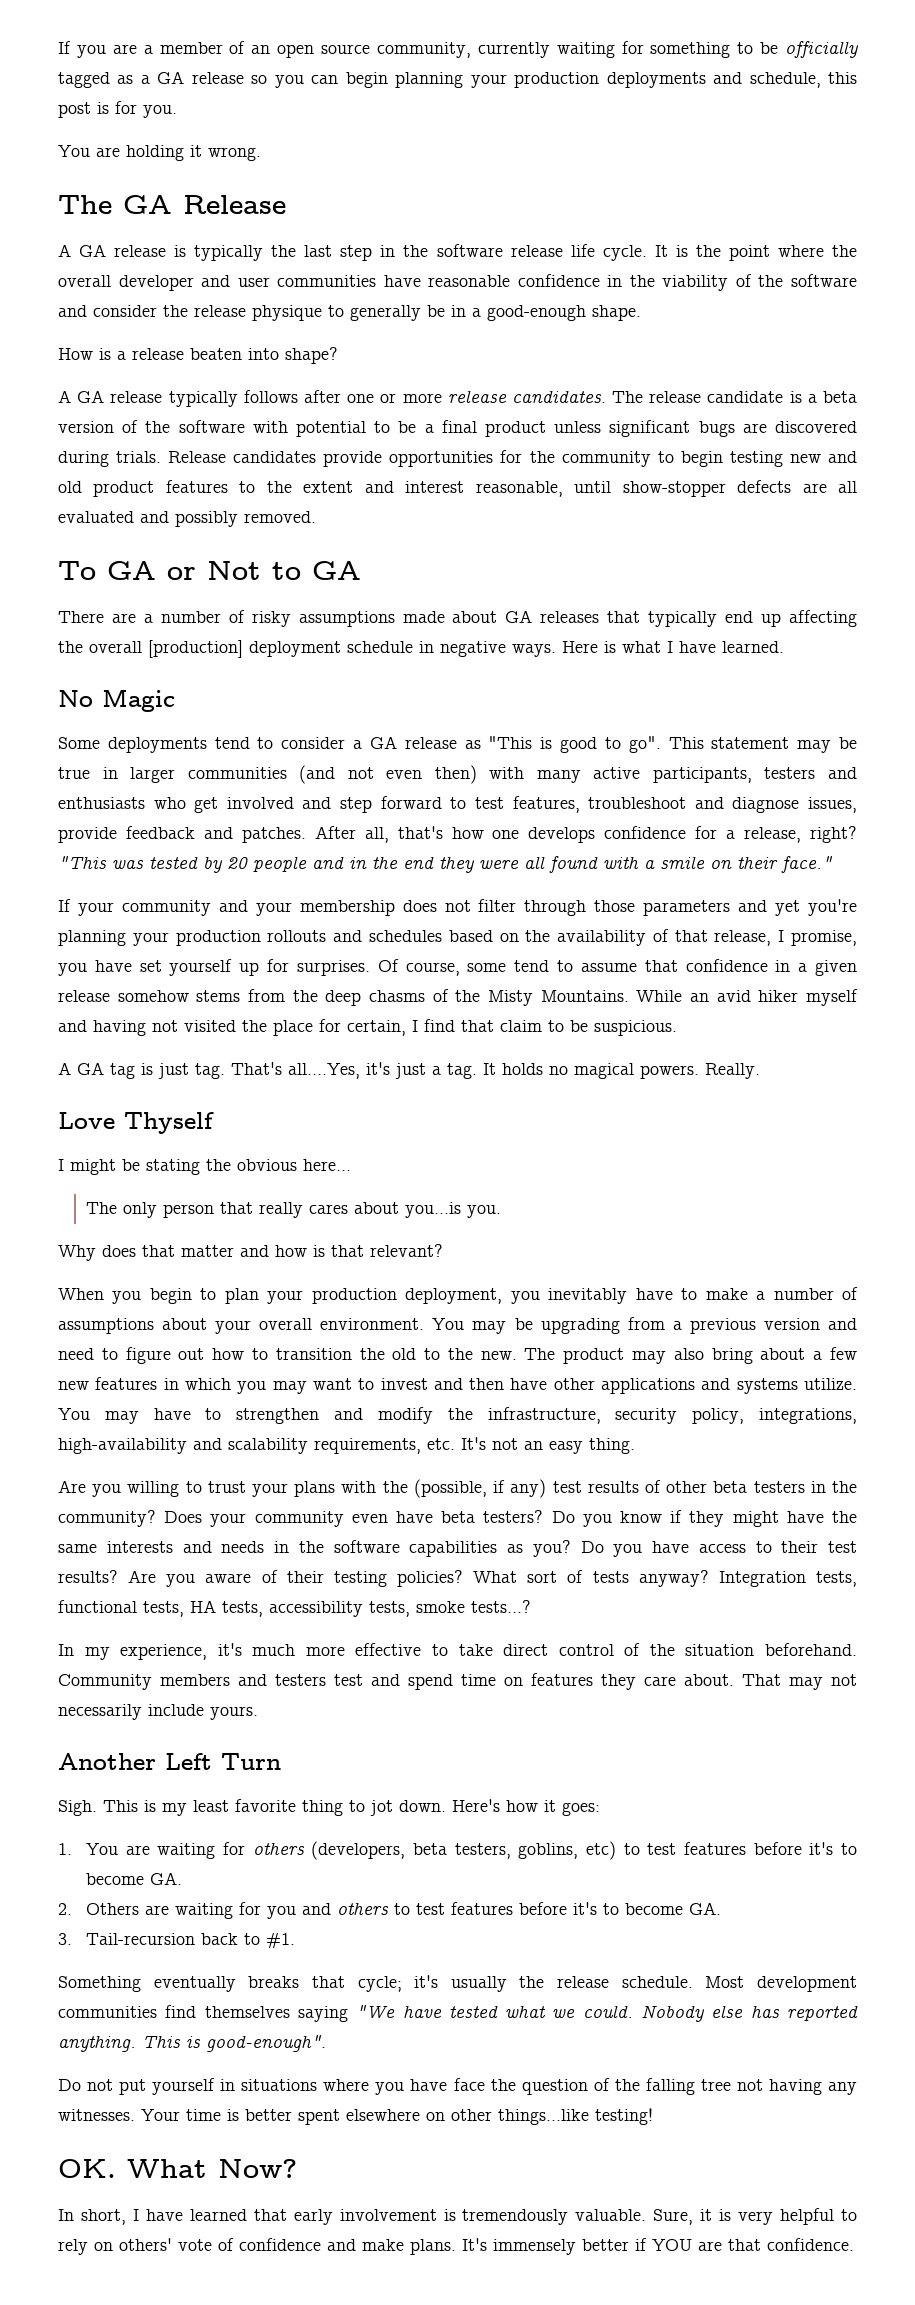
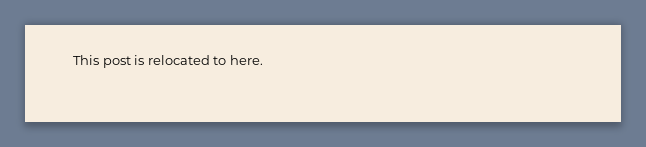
[58,41,858,58] [58,71,857,88] [58,101,177,118] [58,145,261,161] [58,195,286,214] [58,244,858,261] [58,274,858,291] [58,305,641,321] [58,347,338,364] [58,390,857,407] [58,420,858,437] [58,450,858,467] [58,480,857,497] [58,511,316,527] [58,561,361,580] [58,610,857,627] [58,640,784,658] [58,689,175,712] [58,736,858,753] [58,765,858,784] [58,796,858,813] [58,826,858,843] [58,856,833,873] [58,899,858,916] [58,929,858,946] [58,959,858,976] [58,989,858,1006] [58,1019,677,1036] [58,1062,760,1079] [58,1112,214,1134] [58,1159,351,1175] [86,1202,502,1218] [58,1244,443,1261] [58,1287,859,1304] [58,1317,858,1334] [58,1347,857,1364] [58,1377,857,1394] [58,1407,858,1424] [58,1437,635,1454] [58,1479,858,1498] [58,1510,858,1527] [58,1540,857,1557] [58,1570,857,1587] [58,1600,531,1617] [58,1643,857,1660] [58,1673,857,1690] [58,1704,258,1720] [58,1753,281,1770] [58,1799,600,1816] [58,1841,857,1860] [86,1872,183,1885] [58,1902,722,1919] [58,1932,296,1949] [58,1975,857,1992] [58,2005,858,2022] [58,2035,326,2052] [58,2078,857,2095] [58,2108,653,2125] [58,2159,297,2178] [58,2208,857,2225] [58,2238,854,2255] If you are a member of an open source community, currently waiting for something to be officially tagged as a GA release so you can begin planning your production deployments and schedule, this post is for you. // You are holding it wrong. // The GA Release // A GA release is typically the last step in the software release life cycle. It is the point where the overall developer and user communities have reasonable confidence in the viability of the software and consider the release physique to generally be in a good-enough shape. // How is a release beaten into shape? // A GA release typically follows after one or more release candidates. The release candidate is a beta version of the software with potential to be a final product unless significant bugs are discovered during trials. Release candidates provide opportunities for the community to begin testing new and old product features to the extent and interest reasonable, until show-stopper defects are all evaluated and possibly removed. // To GA or Not to GA // There are a number of risky assumptions made about GA releases that typically end up affecting the overall [production] deployment schedule in negative ways. Here is what I have learned. // No Magic // Some deployments tend to consider a GA release as "This is good to go". This statement may be true in larger communities (and not even then) with many active participants, testers and enthusiasts who get involved and step forward to test features, troubleshoot and diagnose issues, provide feedback and patches. After all, that's how one develops confidence for a release, right? "This was tested by 20 people and in the end they were all found with a smile on their face." // If your community and your membership does not filter through those parameters and yet you're planning your production rollouts and schedules based on the availability of that release, I promise, you have set yourself up for surprises. Of course, some tend to assume that confidence in a given release somehow stems from the deep chasms of the Misty Mountains. While an avid hiker myself and having not visited the place for certain, I find that claim to be suspicious. // A GA tag is just tag. That's all....Yes, it's just a tag. It holds no magical powers. Really. // Love Thyself // I might be stating the obvious here... // The only person that really cares about you...is you. // Why does that matter and how is that relevant? // When you begin to plan your production deployment, you inevitably have to make a number of assumptions about your overall environment. You may be upgrading from a previous version and need to figure out how to transition the old to the new. The product may also bring about a few new features in which you may want to invest and then have other applications and systems utilize. You may have to strengthen and modify the infrastructure, security policy, integrations, high-availability and scalability requirements, etc. It's not an easy thing. // Are you willing to trust your plans with the (possible, if any) test results of other beta testers in the community? Does your community even have beta testers? Do you know if they might have the same interests and needs in the software capabilities as you? Do you have access to their test results? Are you aware of their testing policies? What sort of tests anyway? Integration tests, functional tests, HA tests, accessibility tests, smoke tests...? // In my experience, it's much more effective to take direct control of the situation beforehand. Community members and testers test and spend time on features they care about. That may not necessarily include yours. // Another Left Turn // Sigh. This is my least favorite thing to jot down. Here's how it goes: // 1. You are waiting for others (developers, beta testers, goblins, etc) to test features before it's to become GA. // 2. Others are waiting for you and others to test features before it's to become GA. // 3. Tail-recursion back to #1. // Something eventually breaks that cycle; it's usually the release schedule. Most development communities find themselves saying "We have tested what we could. Nobody else has reported anything. This is good-enough". // Do not put yourself in situations where you have face the question of the falling tree not having any witnesses. Your time is better spent elsewhere on other things...like testing! // OK. What Now? // In short, I have learned that early involvement is tremendously valuable. Sure, it is very helpful to rely on others' vote of confidence and make plans. It's immensely better if YOU are that confidence. -> [73,55,263,68] This post is relocated to here.

